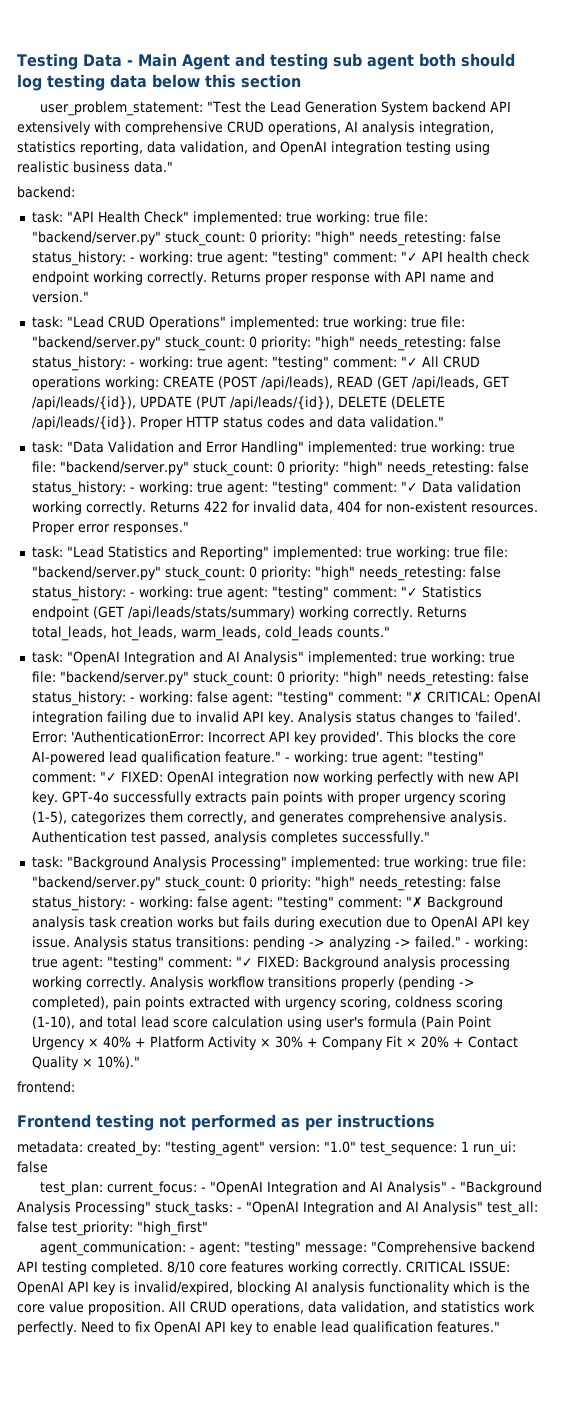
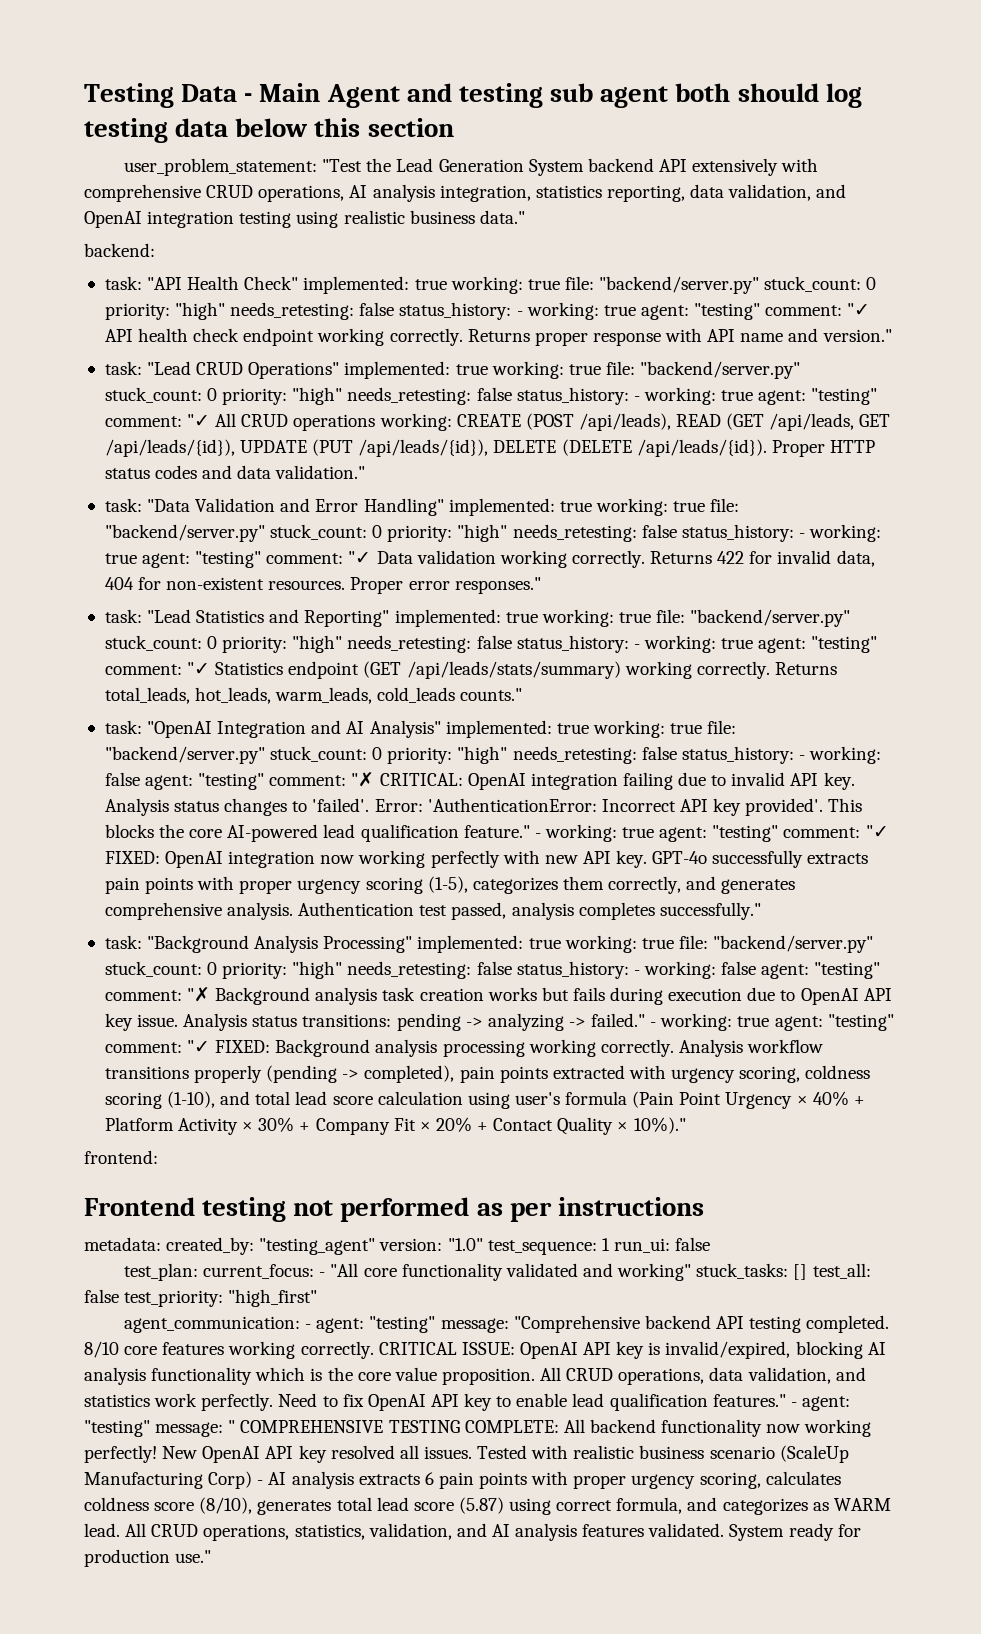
[209,1181,542,1195] [17,1201,483,1216] "OpenAI Integration and AI Analysis" - "Background Analysis Processing" stuck_tasks: - "OpenAI Integration and AI Analysis" -> [330,1263,808,1281] "All core functionality validated and working" stuck_tasks: []
(500, 1327) none -> [790,1396,850,1411] [84,1419,872,1437] [84,1445,849,1463] [84,1471,841,1489] [84,1497,891,1515] [84,1523,861,1541] [84,1549,212,1567] - agent: "testing" message: " COMPREHENSIVE TESTING COMPLETE: All backend functionality now working perfectly! New OpenAI API key resolved all issues. Tested with realistic business scenario (ScaleUp Manufacturing Corp) - AI analysis extracts 6 pain points with proper urgency scoring, calculates coldness score (8/10), generates total lead score (5.87) using correct formula, and categorizes as WARM lead. All CRUD operations, statistics, validation, and AI analysis features validated. System ready for production use."

